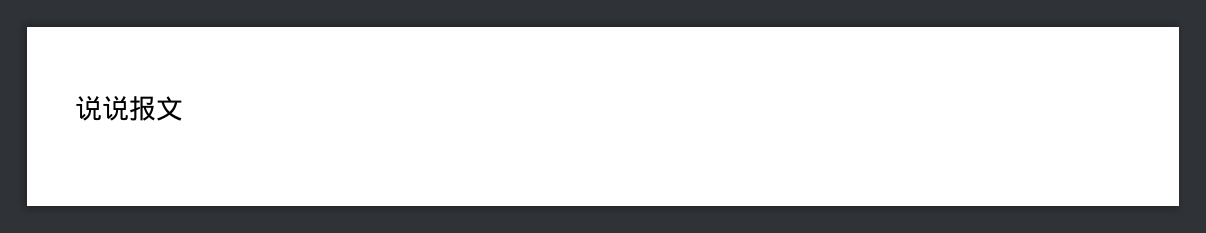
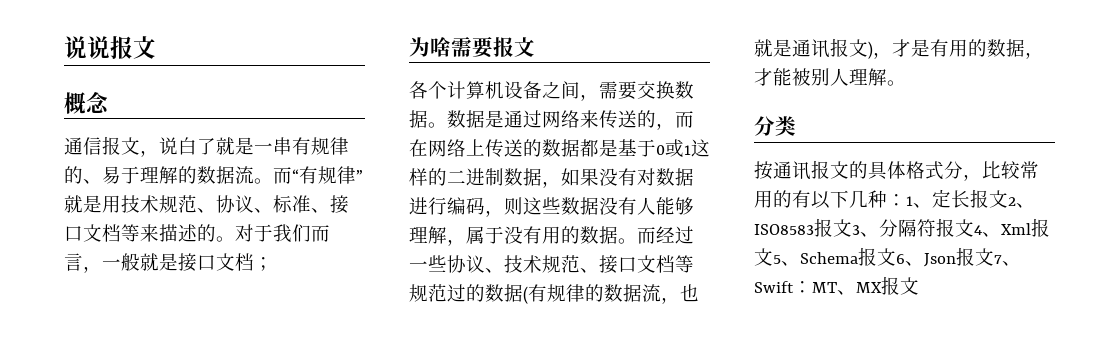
(183, 108) none -> [64,91,109,114] [64,136,349,157] [64,166,363,184] [64,195,349,214] [64,224,330,242] [64,253,273,273] [409,36,535,58] [409,81,694,101] [409,110,694,130] [409,139,710,158] [409,168,694,188] [409,197,694,217] [409,226,694,246] [409,255,694,274] [409,284,699,304] [754,38,1044,59] [754,68,906,86] [754,116,796,136] [754,160,1039,181] [754,189,1035,209] [754,218,1050,237] [754,247,1021,267] [754,276,919,295] // 概念 // 通信报文，说白了就是一串有规律的、易于理解的数据流。而“有规律”就是用技术规范、协议、标准、接口文档等来描述的。对于我们而言，一般就是接口文档； // 为啥需要报文 // 各个计算机设备之间，需要交换数据。数据是通过网络来传送的，而在网络上传送的数据都是基于0或1这样的二进制数据，如果没有对数据进行编码，则这些数据没有人能够理解，属于没有用的数据。而经过一些协议、技术规范、接口文档等规范过的数据(有规律的数据流，也就是通讯报文)，才是有用的数据，才能被别人理解。 // 分类 // 按通讯报文的具体格式分，比较常用的有以下几种：1、定长报文2、ISO8583报文3、分隔符报文4、Xml报文5、Schema报文6、Json报文7、Swift：MT、MX报文

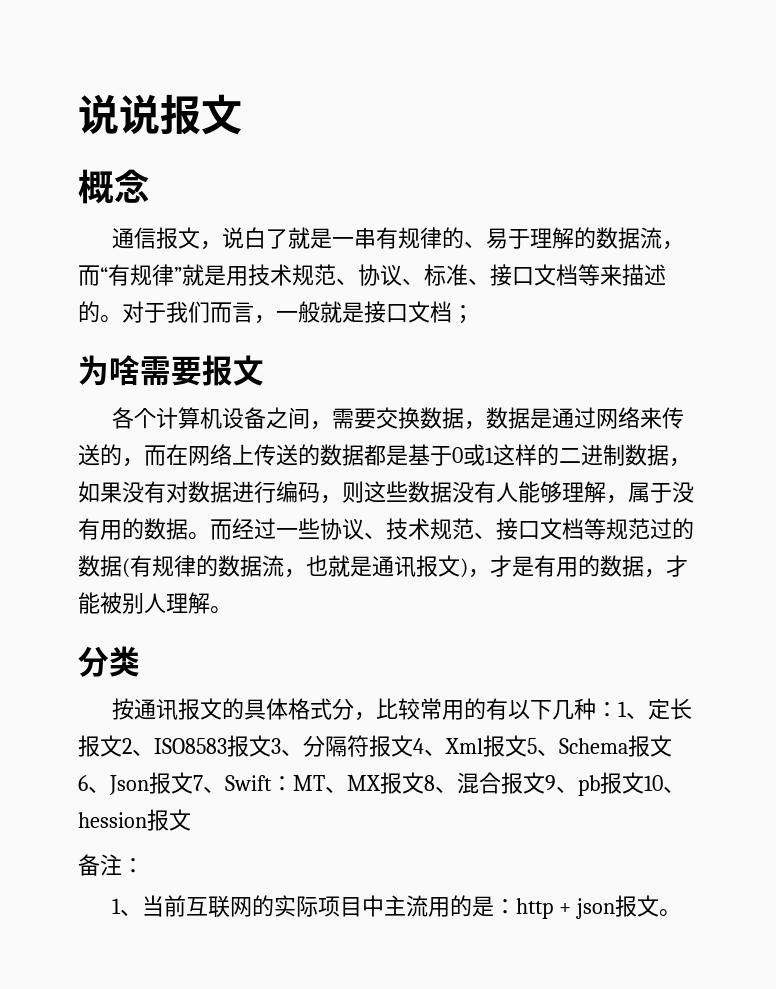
[254,178,273,184] 。 -> [662,241,685,250] ，
[428,122,447,128] 。 -> [464,421,487,430] ，
(919, 286) none -> [424,772,685,796] [78,809,191,831] [78,854,144,876] [112,895,682,919] 8、混合报文9、pb报文10、hession报文 // 备注： // 1、当前互联网的实际项目中主流用的是：http + json报文。

